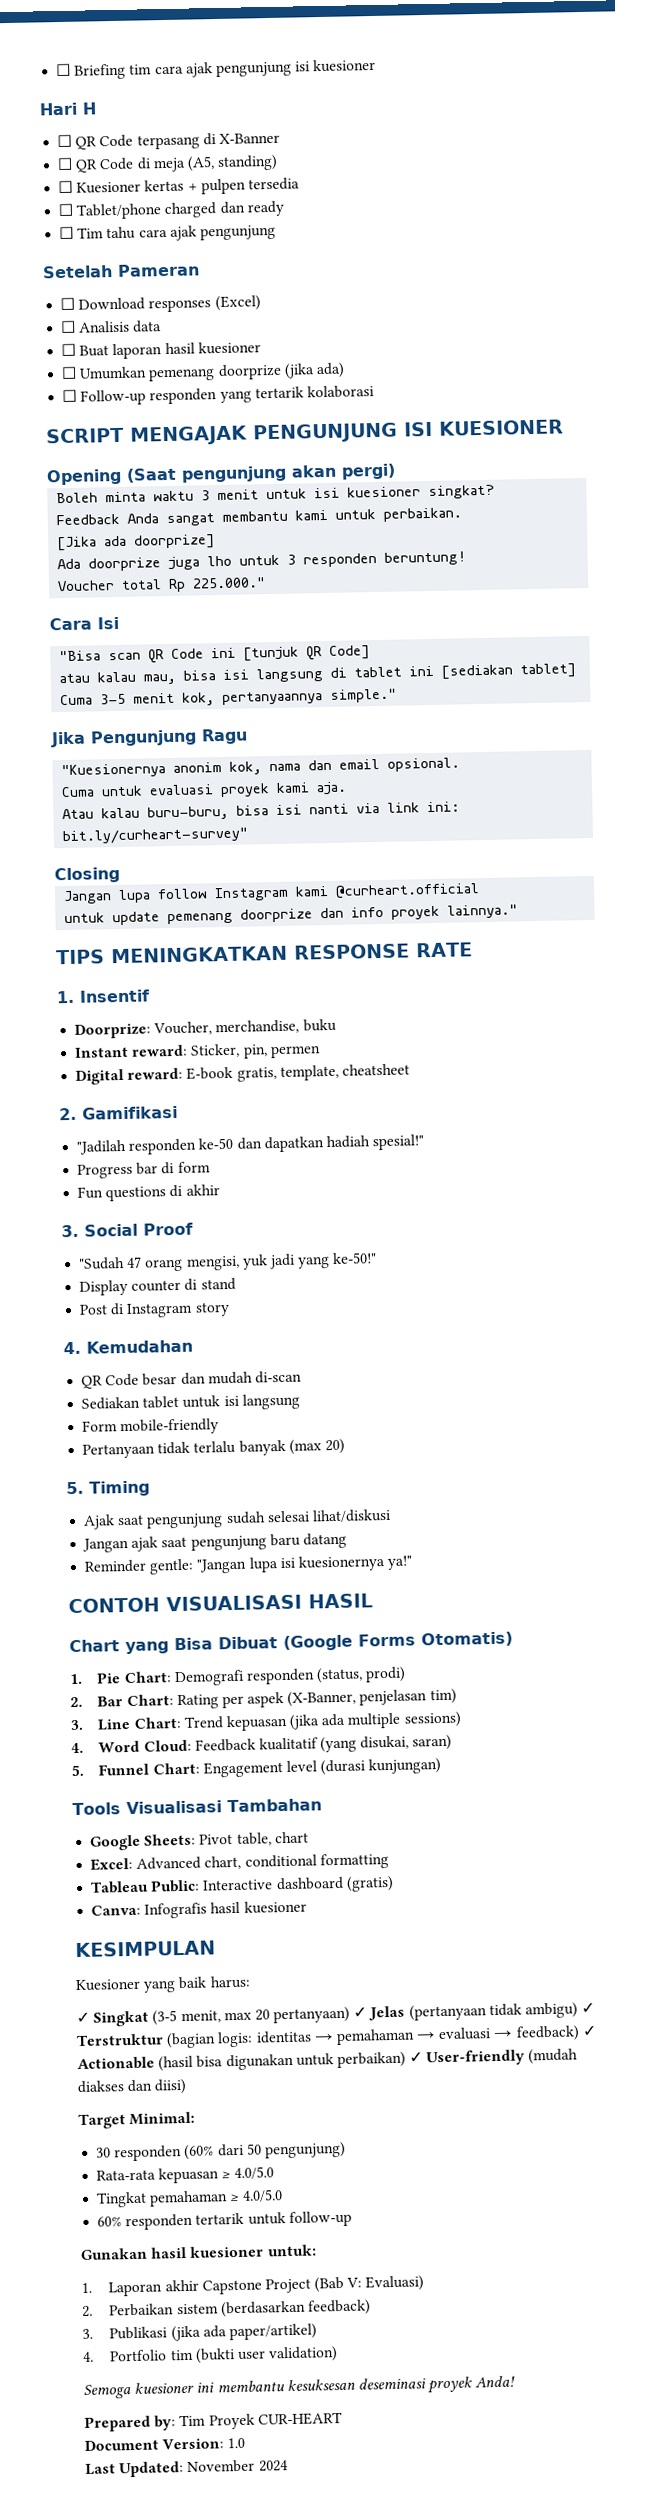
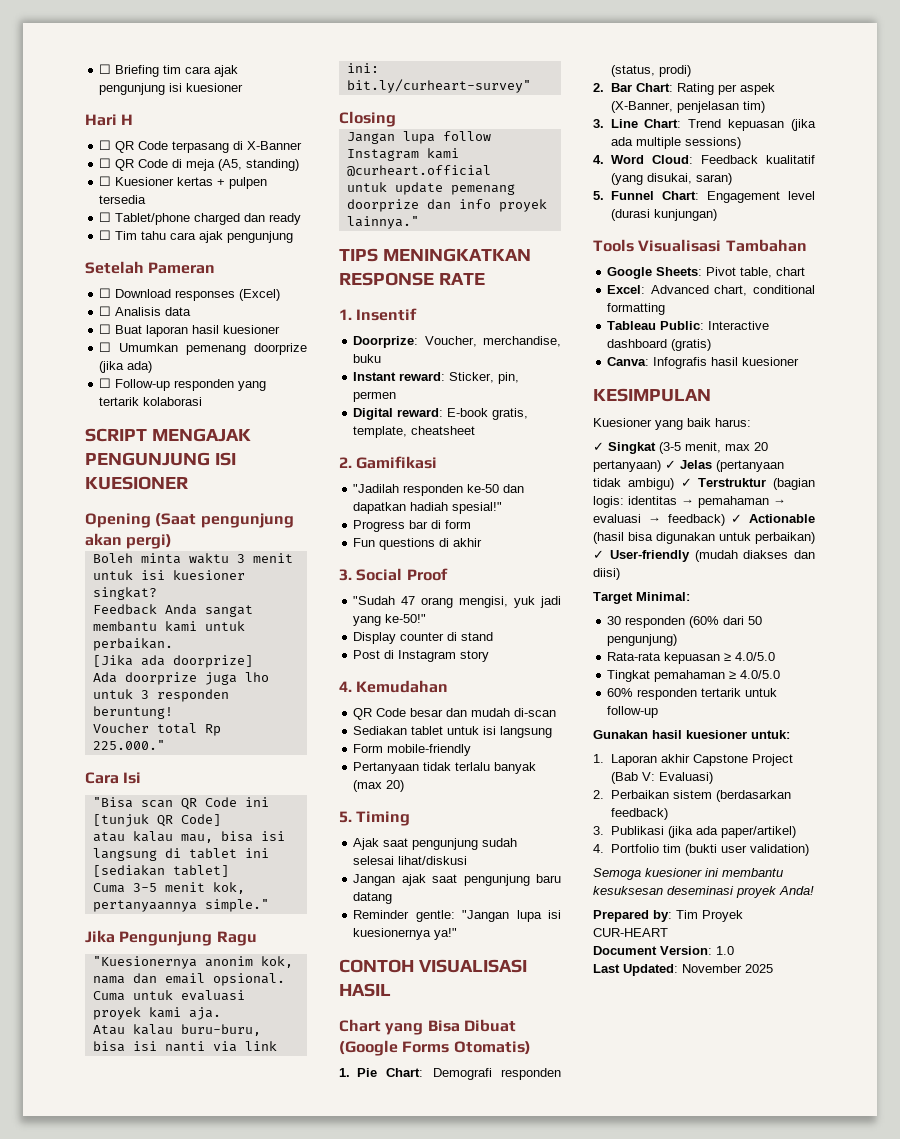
[258,2460,288,2472] 2024 -> [745,964,773,973] 2025

